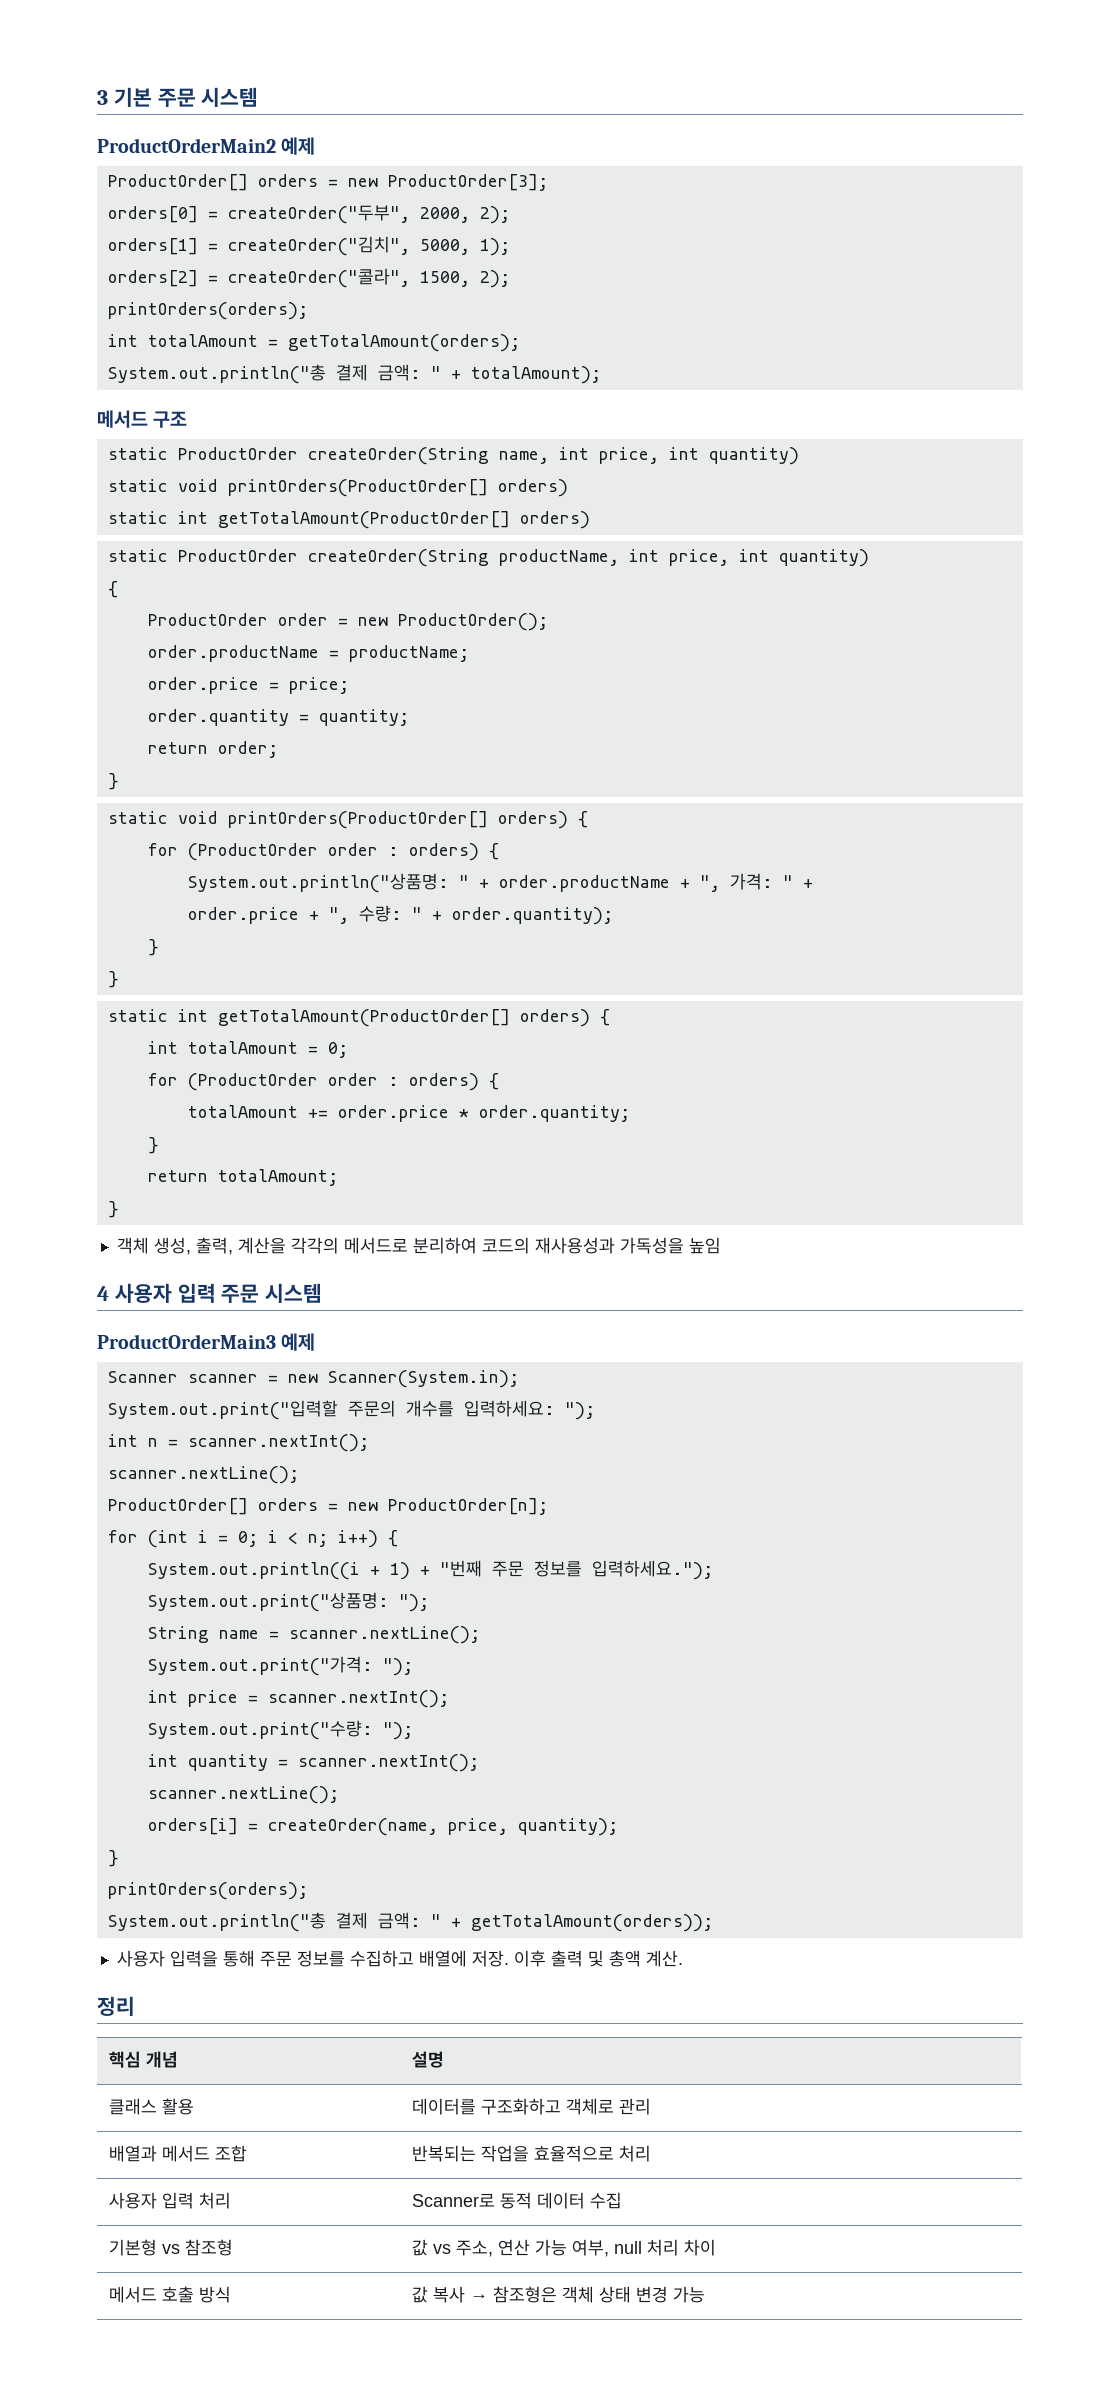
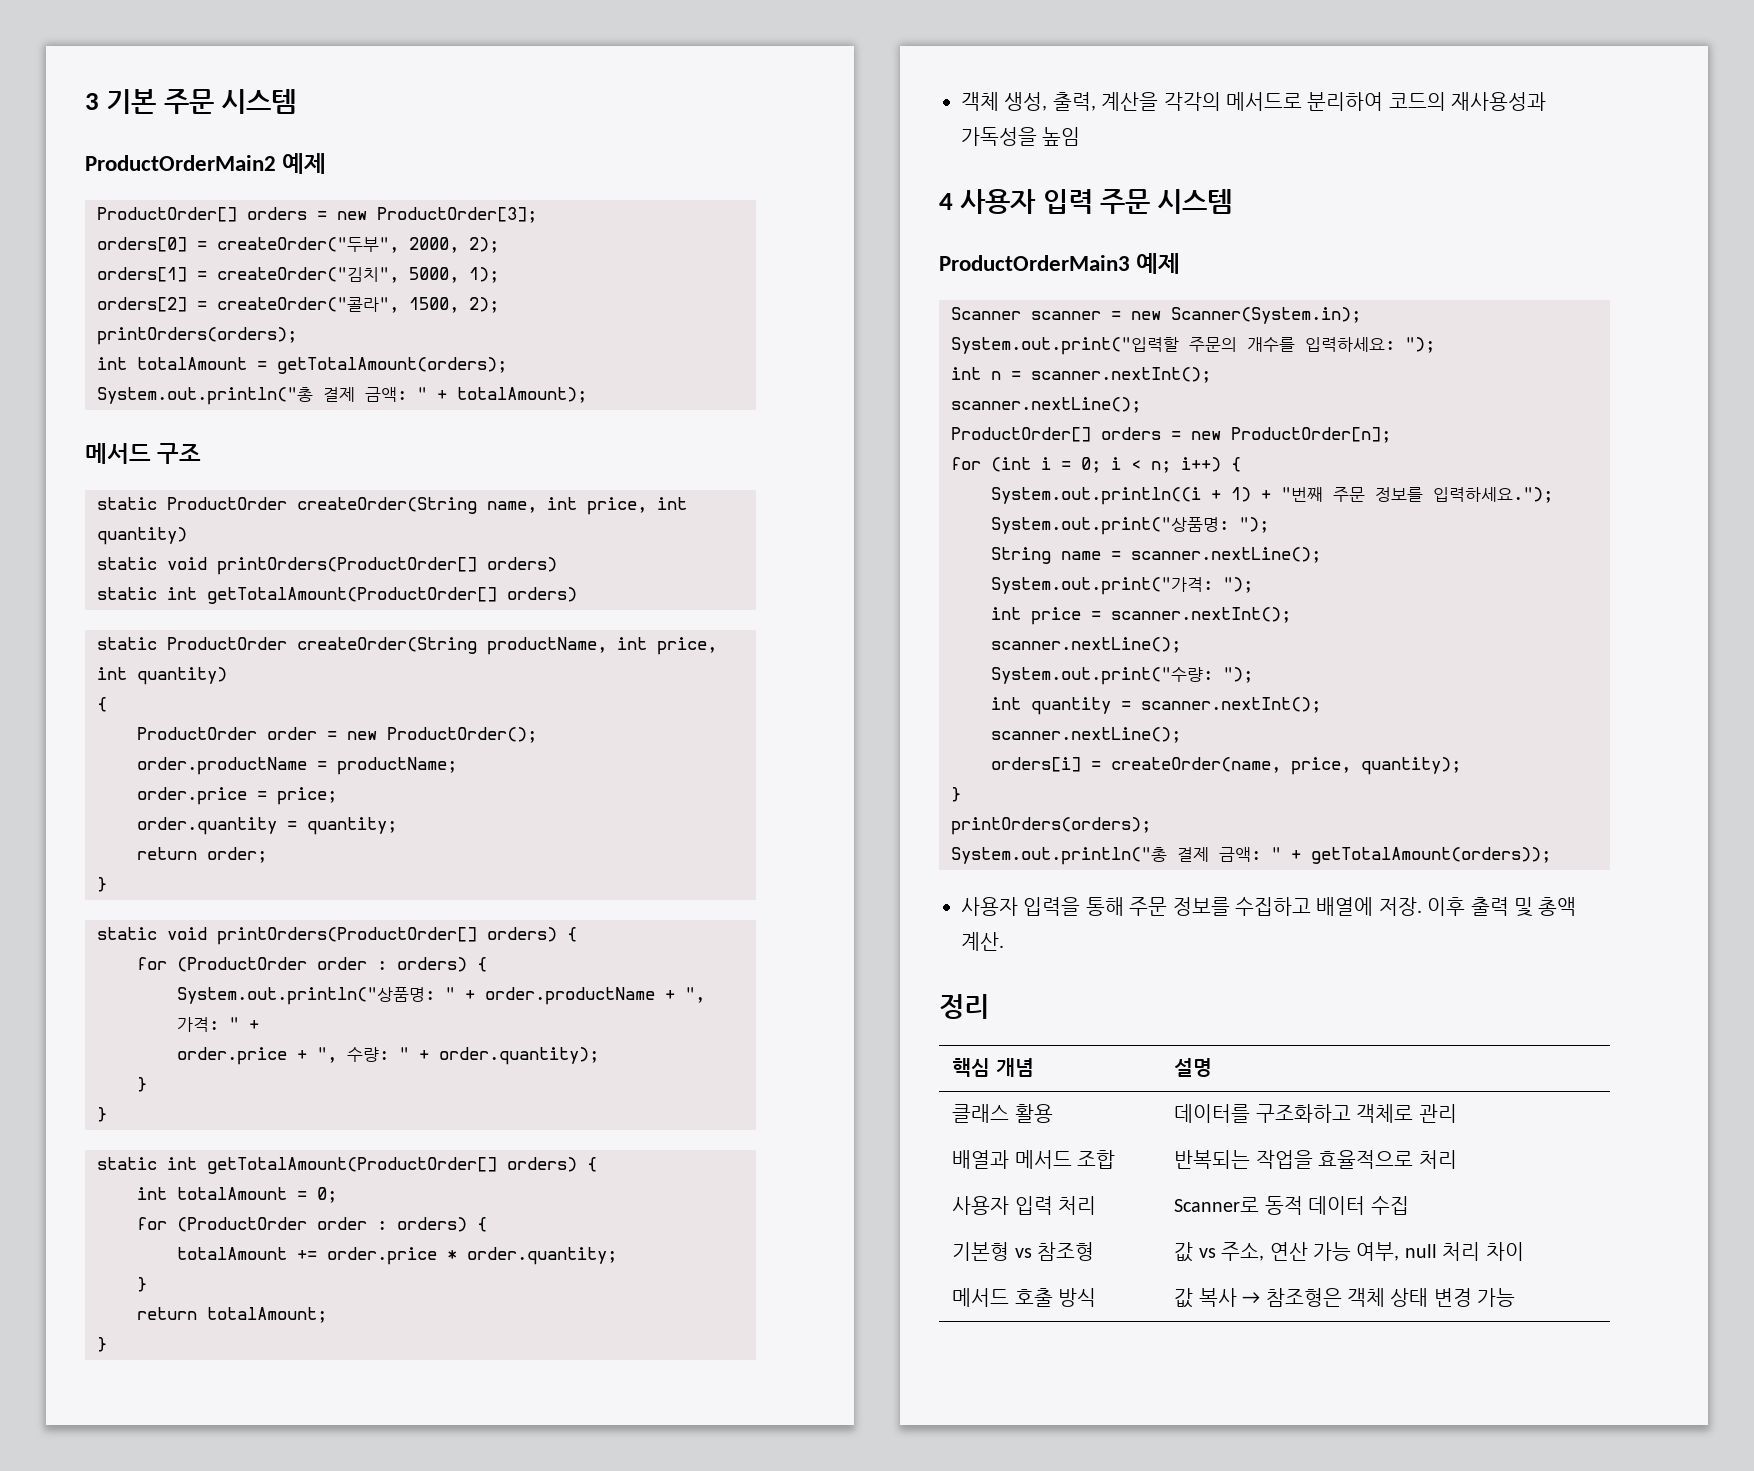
(449, 1699) none -> [991,637,1181,653] // scanner.nextLine();

